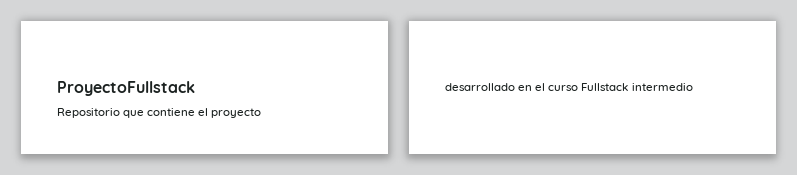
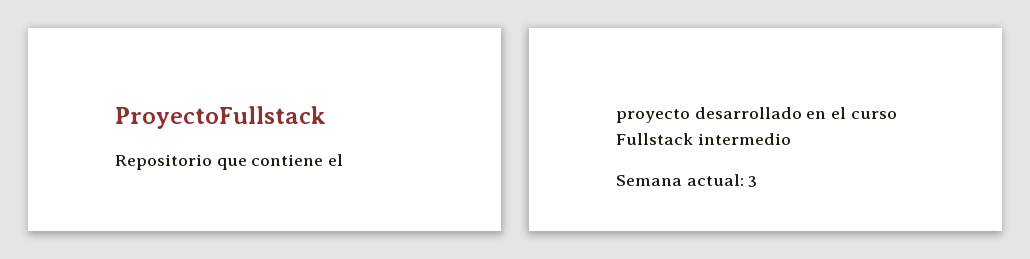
(693, 87) none -> [616,174,758,187] // Semana actual: 3

